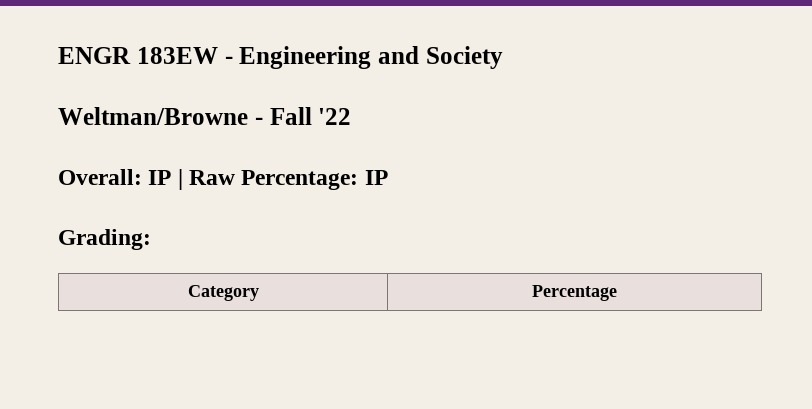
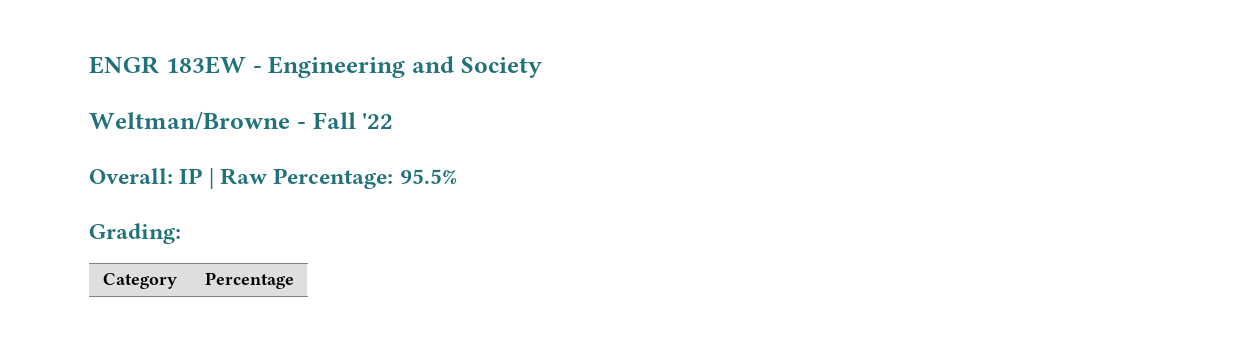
[364,170,388,185] IP -> [399,169,457,184] 95.5%

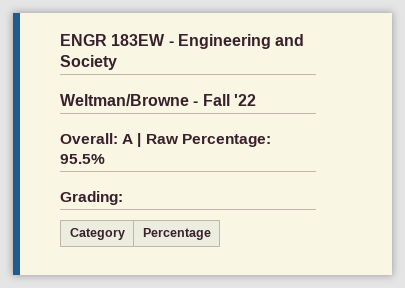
[179,168,203,184] IP -> [122,134,134,144] A

